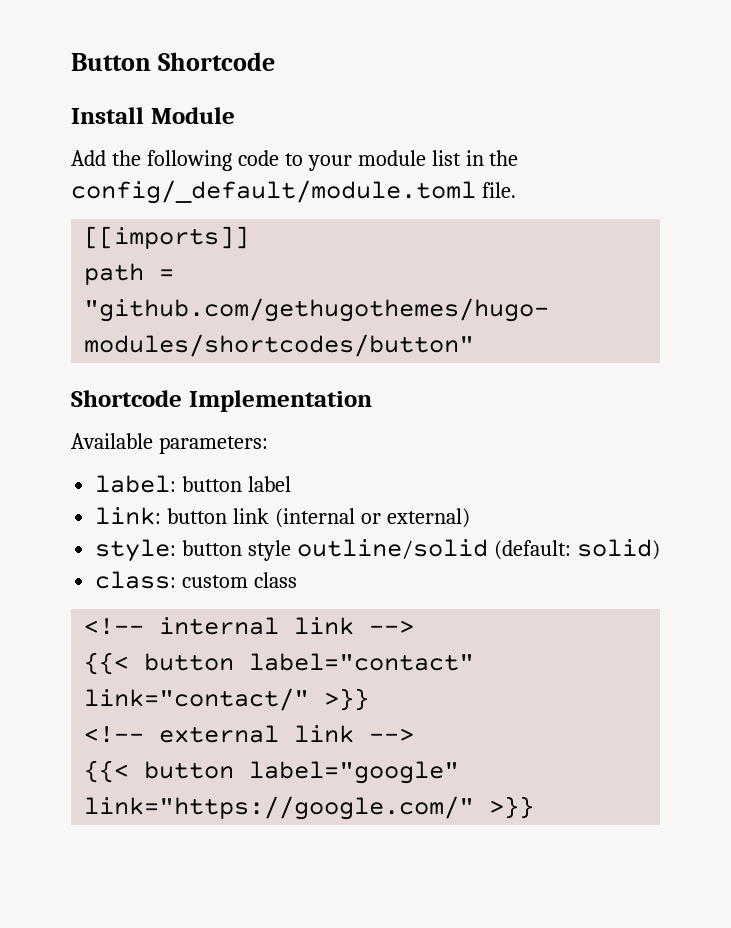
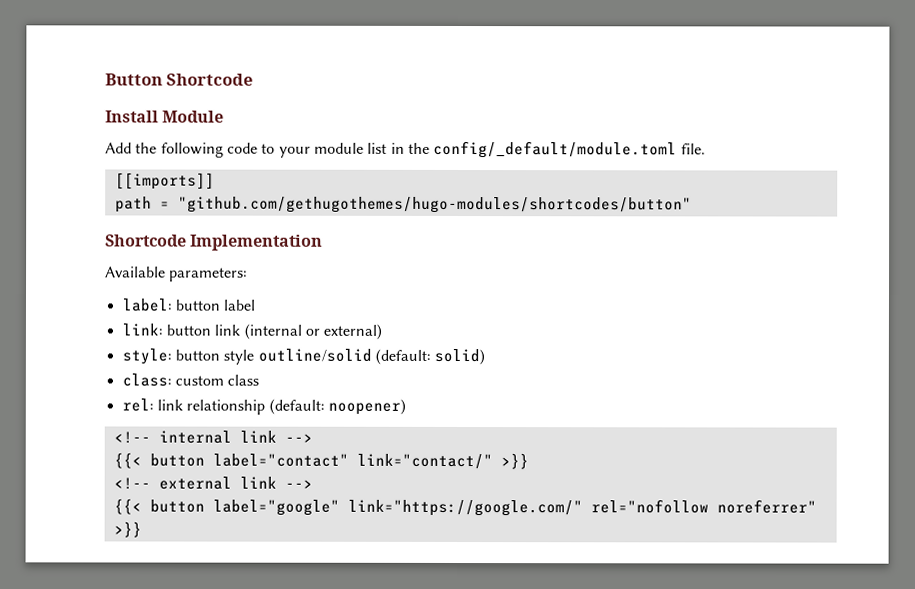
(298, 580) none -> [121,398,406,415] // rel: link relationship (default: noopener)
(475, 808) none -> [590,499,817,514] rel="nofollow noreferrer"

